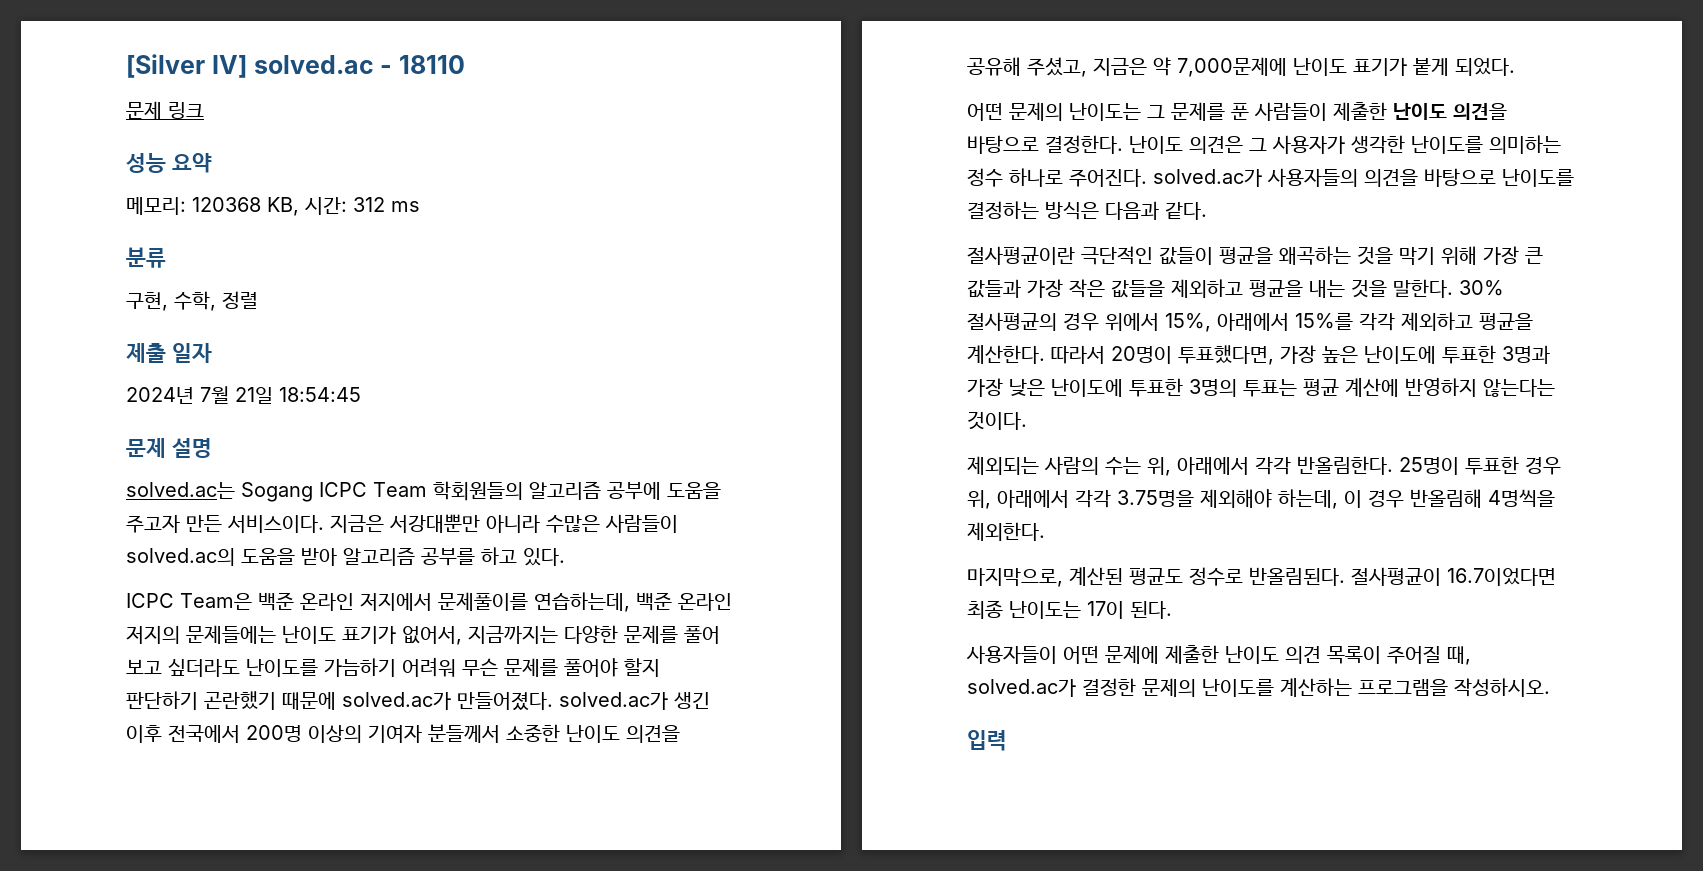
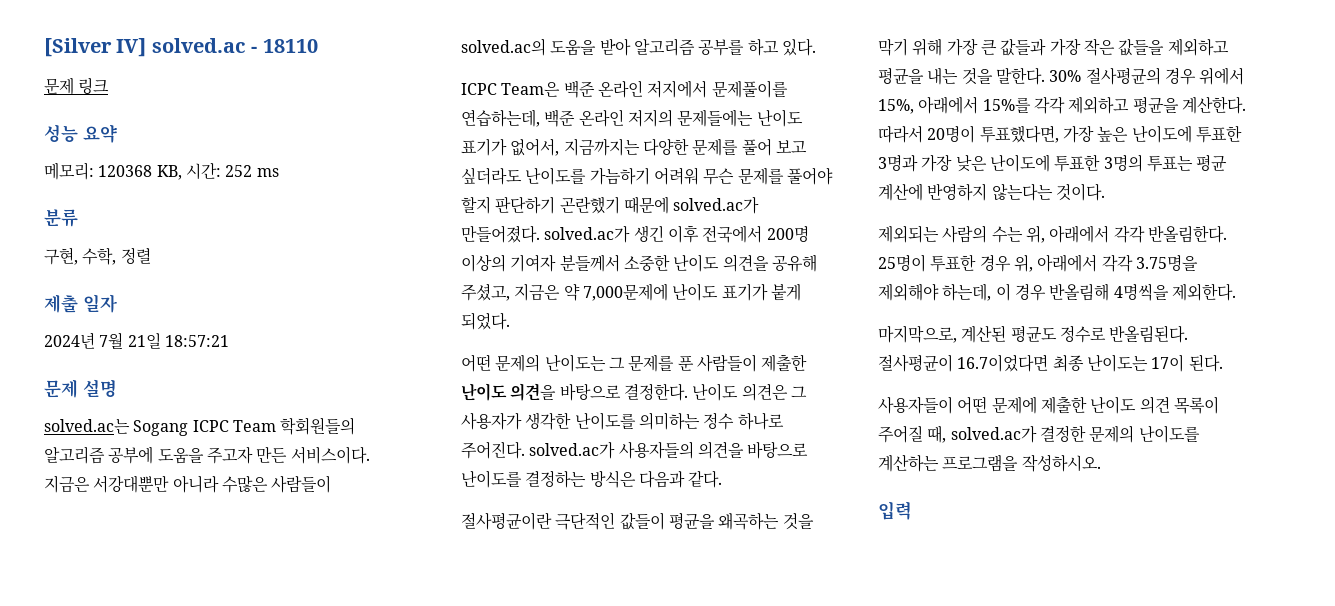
[353,197,385,212] 312 -> [225,165,253,177] 252
[279,387,361,402] 18:54:45 -> [164,335,229,347] 18:57:21

